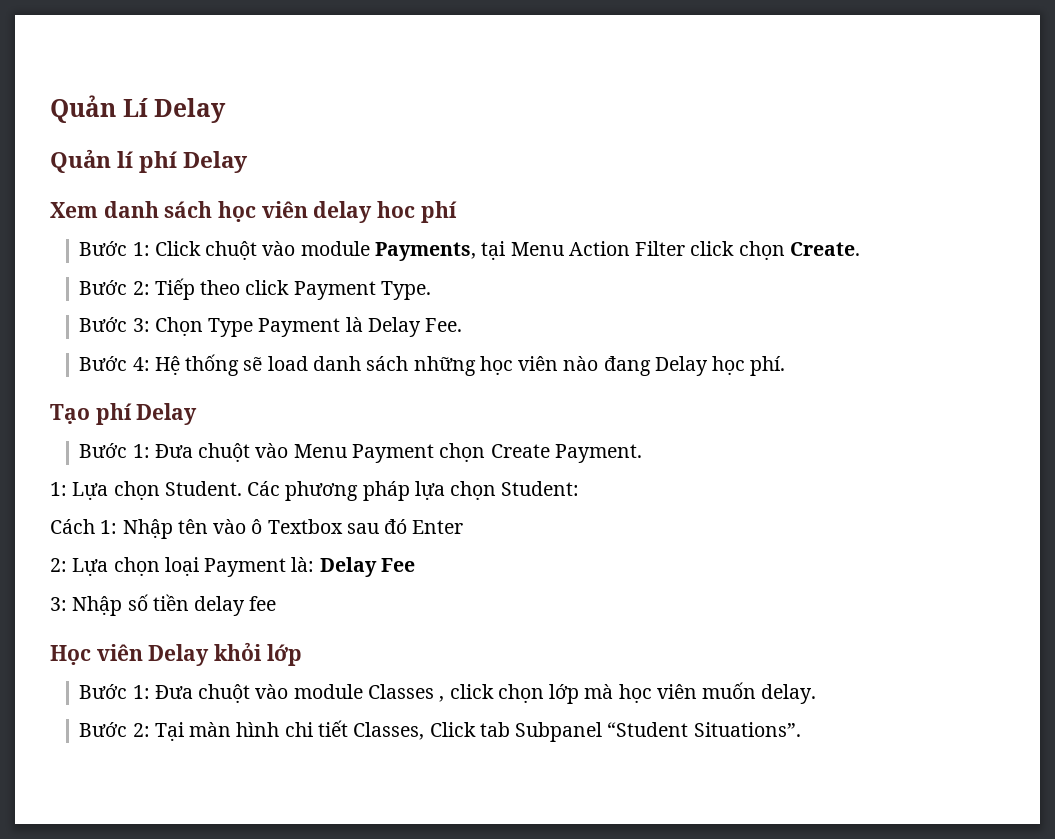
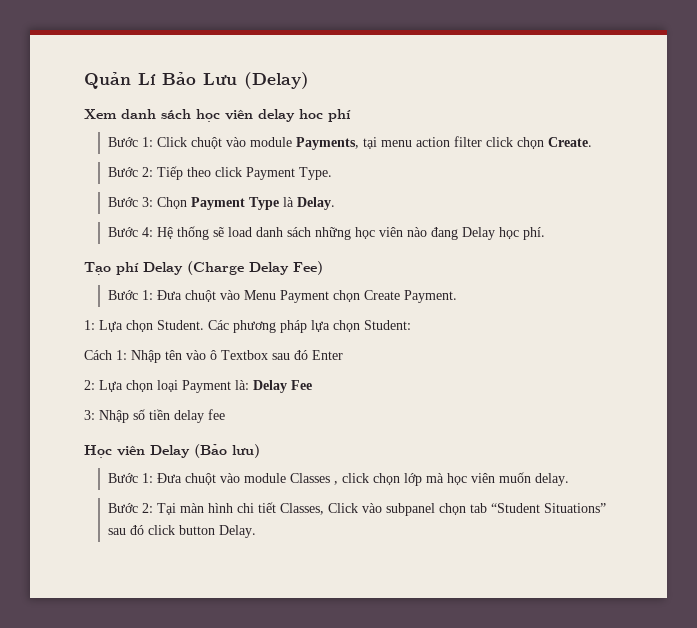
[154,98,227,123] [50,149,249,173] Delay // Quản lí phí Delay -> [162,72,309,89] Bảo Lưu (Delay)
[510,241,686,256] Menu Action Filter -> [380,136,482,147] menu action filter
[208,317,463,337] Type Payment là Delay Fee. -> [190,197,335,210] Payment Type là Delay.
(198, 414) none -> [187,261,323,275] (Charge Delay Fee)
[214,642,302,666] khỏi lớp -> [194,444,260,458] (Bảo lưu)
[479,722,801,742] tab Subpanel “Student Situations”. -> [361,503,606,516] [107,525,256,538] vào subpanel chọn tab “Student Situations” sau đó click button Delay.

